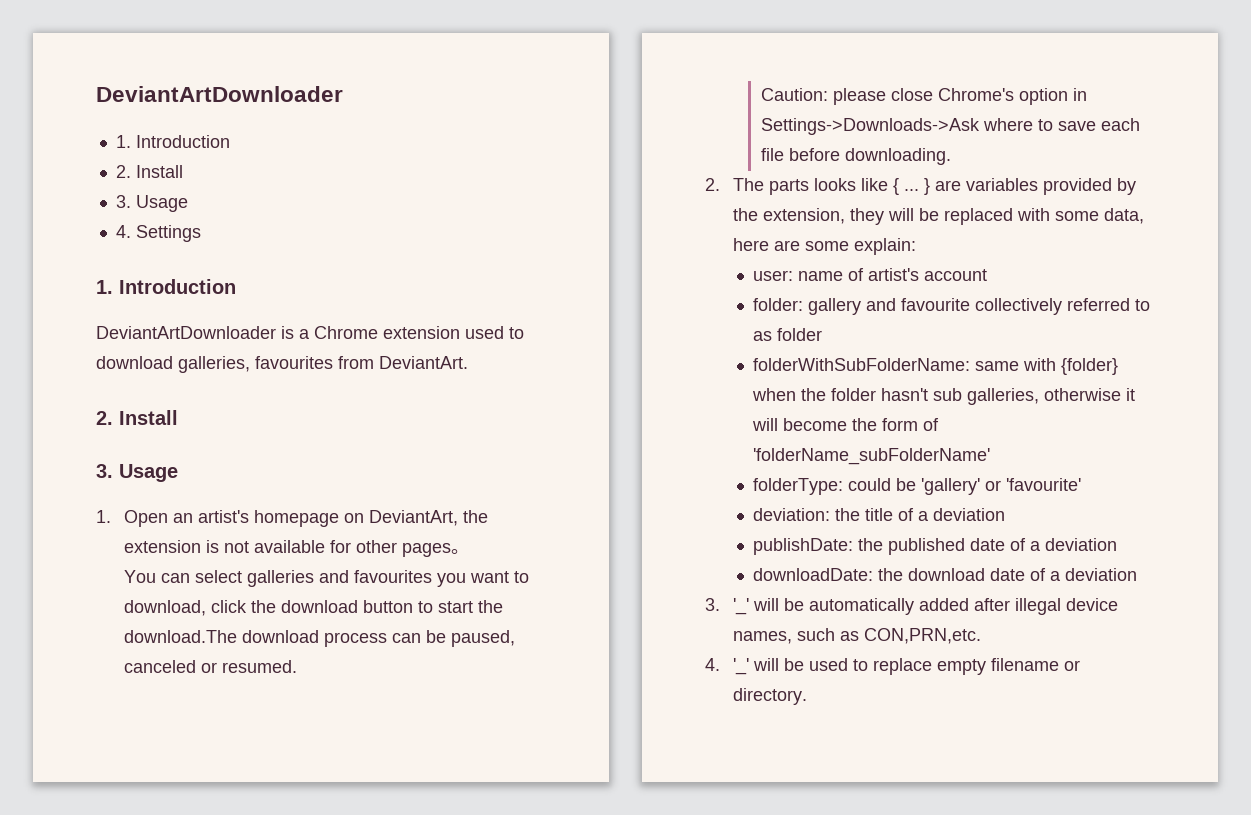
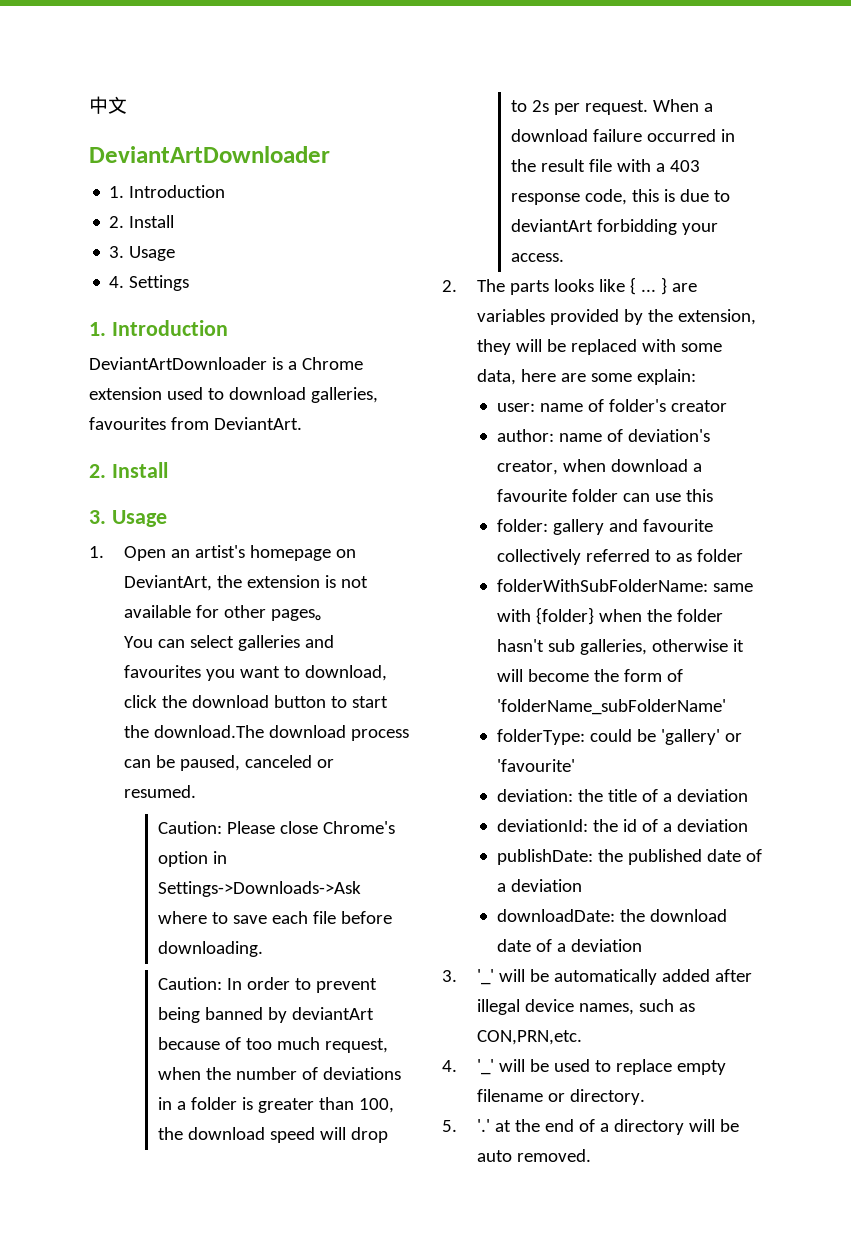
(96, 94) none -> [89,96,127,114] 中文 //
[833,88,887,105] please -> [227,821,276,834] Please
(952, 156) none -> [158,977,378,993] [158,1007,375,1023] [158,1037,389,1053] [158,1067,402,1080] [158,1097,395,1113] [158,1127,389,1143] [511,99,714,115] [511,129,736,142] [511,159,701,172] [511,189,731,205] [511,219,719,235] [511,253,565,262] // Caution: In order to prevent being banned by deviantArt because of too much request, when the number of deviations in a folder is greater than 100, the download speed will drop to 2s per request. When a download failure occurred in the result file with a 403 response code, this is due to deviantArt forbidding your access.
[867,268,987,281] artist's account -> [608,399,727,412] [496,429,710,442] [496,459,702,475] [496,489,713,502] folder's creator // author: name of deviation's creator, when download a favourite folder can use this
(1005, 514) none -> [496,819,748,832] // deviationId: the id of a deviation
(808, 696) none -> [442,1119,739,1135] [476,1149,591,1162] // 5. '.' at the end of a directory will be auto removed.

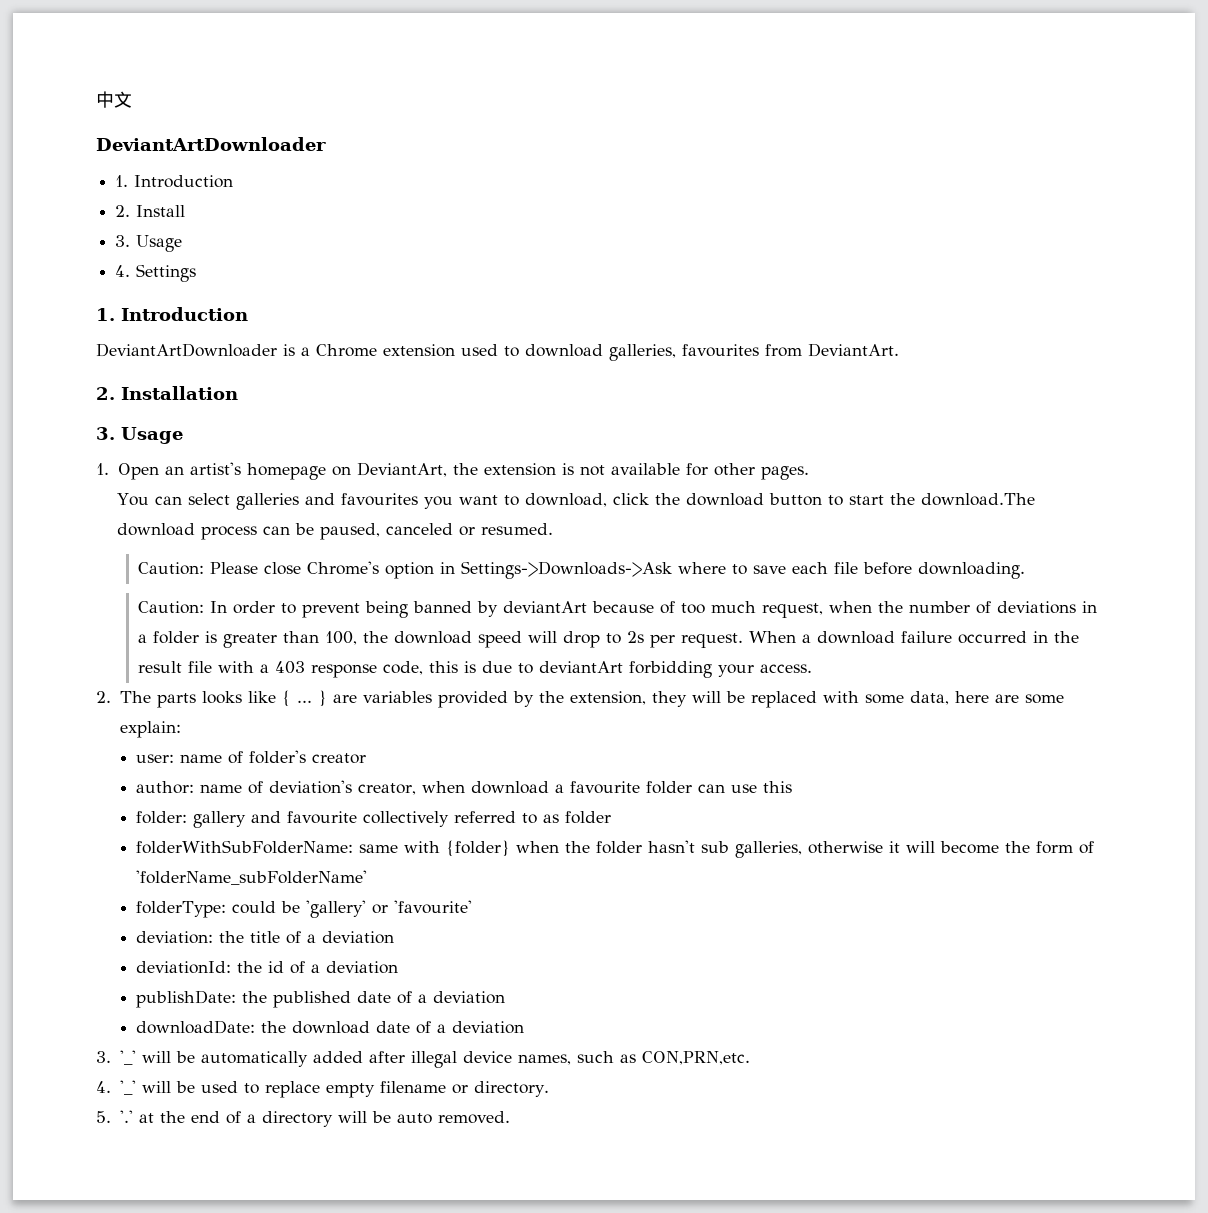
[111,462,168,478] Install -> [121,386,238,400] Installation
[270,609,334,621] pages。 -> [760,466,809,480] pages.

